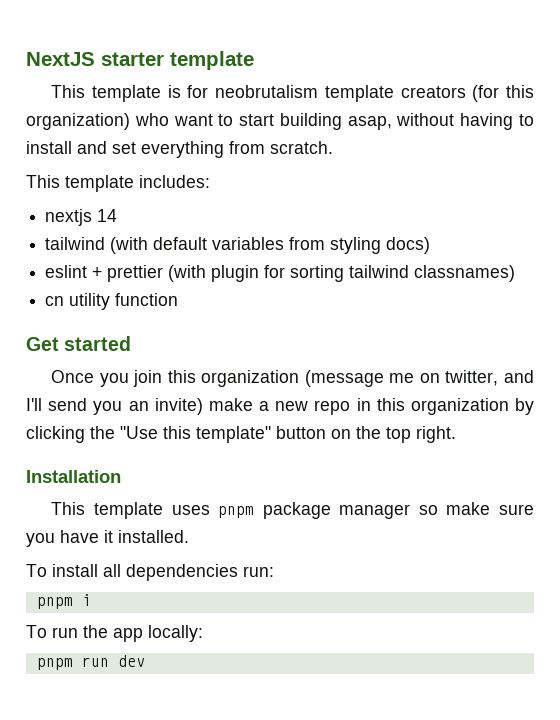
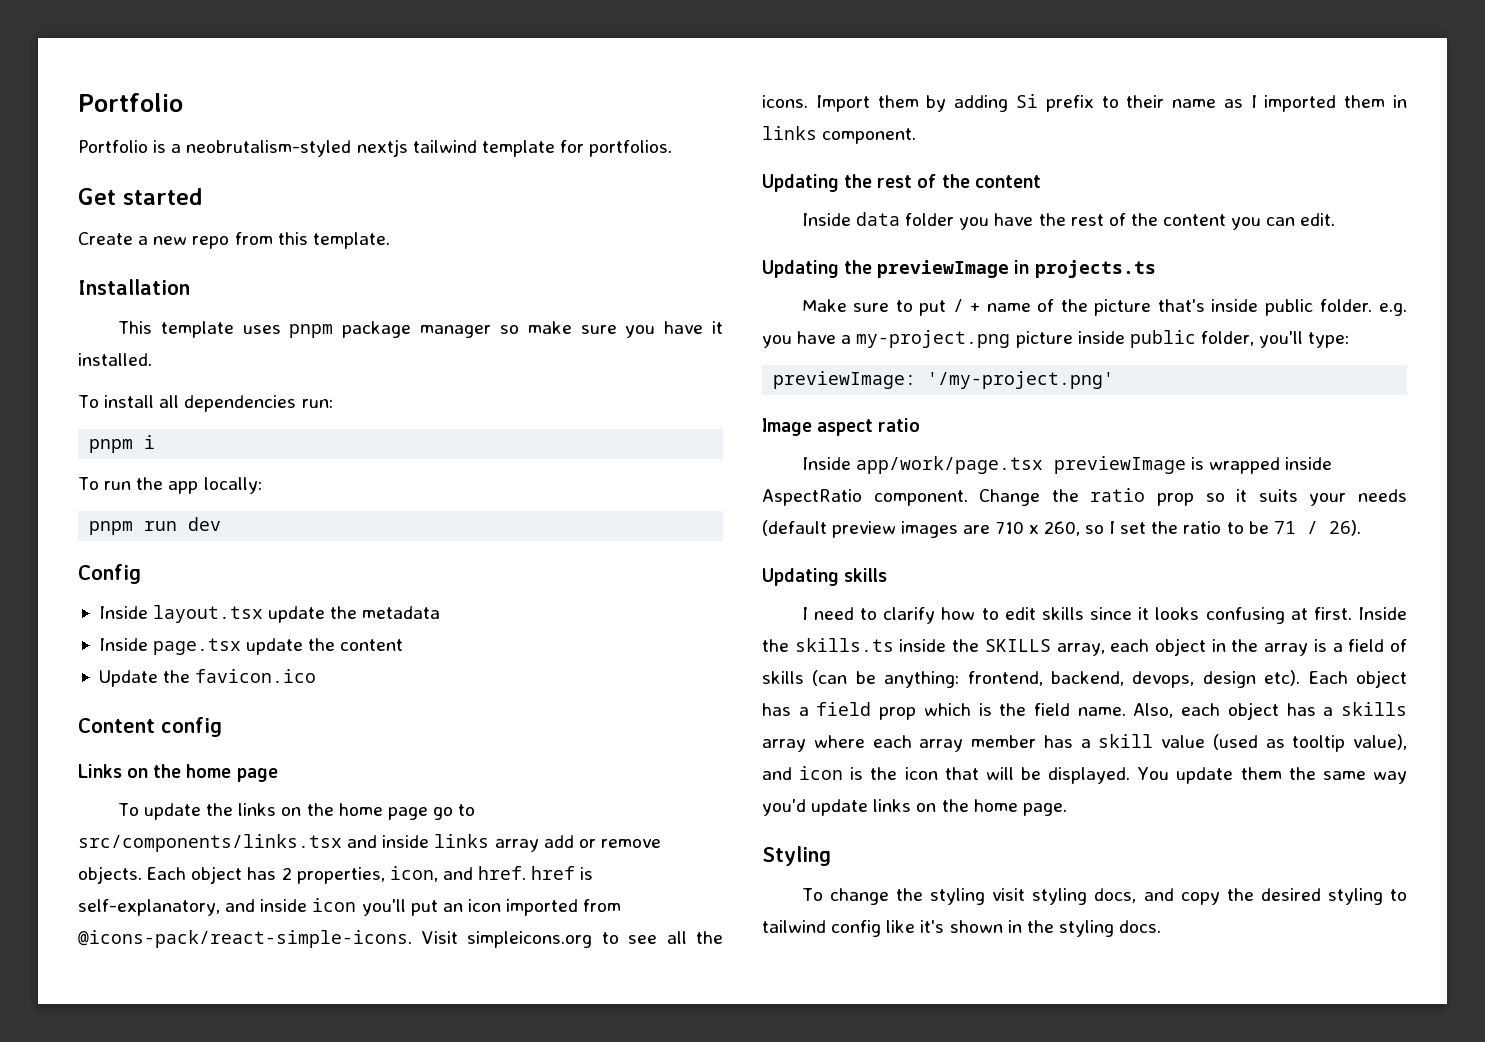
[26,51,254,70] [51,85,534,102] [26,113,534,130] [26,141,333,158] [26,175,210,192] [45,209,118,226] [45,237,431,254] [45,265,516,282] [45,293,179,310] [26,336,132,351] [51,370,534,387] [26,398,534,415] [26,426,456,443] NextJS starter template // This template is for neobrutalism template creators (for this organization) who want to start building asap, without having to install and set everything from scratch. // This template includes: // nextjs 14 // tailwind (with default variables from styling docs) // eslint + prettier (with plugin for sorting tailwind classnames) // cn utility function // Get started // Once you join this organization (message me on twitter, and I'll send you an invite) make a new repo in this organization by clicking the "Use this template" button on the top right. -> [78,93,183,112] [78,139,673,157] [78,188,202,205] [78,232,390,249] Portfolio // Portfolio is a neobrutalism-styled nextjs tailwind template for portfolios. // Get started // Create a new repo from this template.
(145, 661) none -> [78,564,141,584] [98,605,441,623] [98,638,404,655] [98,669,317,687] [78,717,222,737] [78,764,278,782] [117,803,476,820] [78,834,661,852] [78,866,594,884] [78,898,622,916] [78,930,723,948] [762,94,1407,112] [762,126,917,144] [762,174,1041,192] [801,212,1336,230] [762,260,1156,278] [801,299,1407,316] [762,330,1350,348] [773,371,1115,389] [762,418,921,436] [801,456,1333,474] [762,488,1408,506] [762,520,1361,538] [762,568,888,586] [801,607,1407,624] [762,638,1407,656] [762,670,1407,688] [762,702,1407,720] [762,734,1407,752] [762,766,1407,784] [762,799,1067,816] [762,846,831,866] [801,888,1407,905] [762,920,1162,937] // Config // Inside layout.tsx update the metadata // Inside page.tsx update the content // Update the favicon.ico // Content config // Links on the home page // To update the links on the home page go to src/components/links.tsx and inside links array add or remove objects. Each object has 2 properties, icon, and href. href is self-explanatory, and inside icon you'll put an icon imported from @icons-pack/react-simple-icons. Visit simpleicons.org to see all the icons. Import them by adding Si prefix to their name as I imported them in links component. // Updating the rest of the content // Inside data folder you have the rest of the content you can edit. // Updating the previewImage in projects.ts // Make sure to put / + name of the picture that's inside public folder. e.g. you have a my-project.png picture inside public folder, you'll type: // previewImage: '/my-project.png' // Image aspect ratio // Inside app/work/page.tsx previewImage is wrapped inside AspectRatio component. Change the ratio prop so it suits your needs (default preview images are 710 x 260, so I set the ratio to be 71 / 26). // Updating skills // I need to clarify how to edit skills since it looks confusing at first. Inside the skills.ts inside the SKILLS array, each object in the array is a field of skills (can be anything: frontend, backend, devops, design etc). Each object has a field prop which is the field name. Also, each object has a skills array where each array member has a skill value (used as tooltip value), and icon is the icon that will be displayed. You update them the same way you'd update links on the home page. // Styling // To change the styling visit styling docs, and copy the desired styling to tailwind config like it's shown in the styling docs.

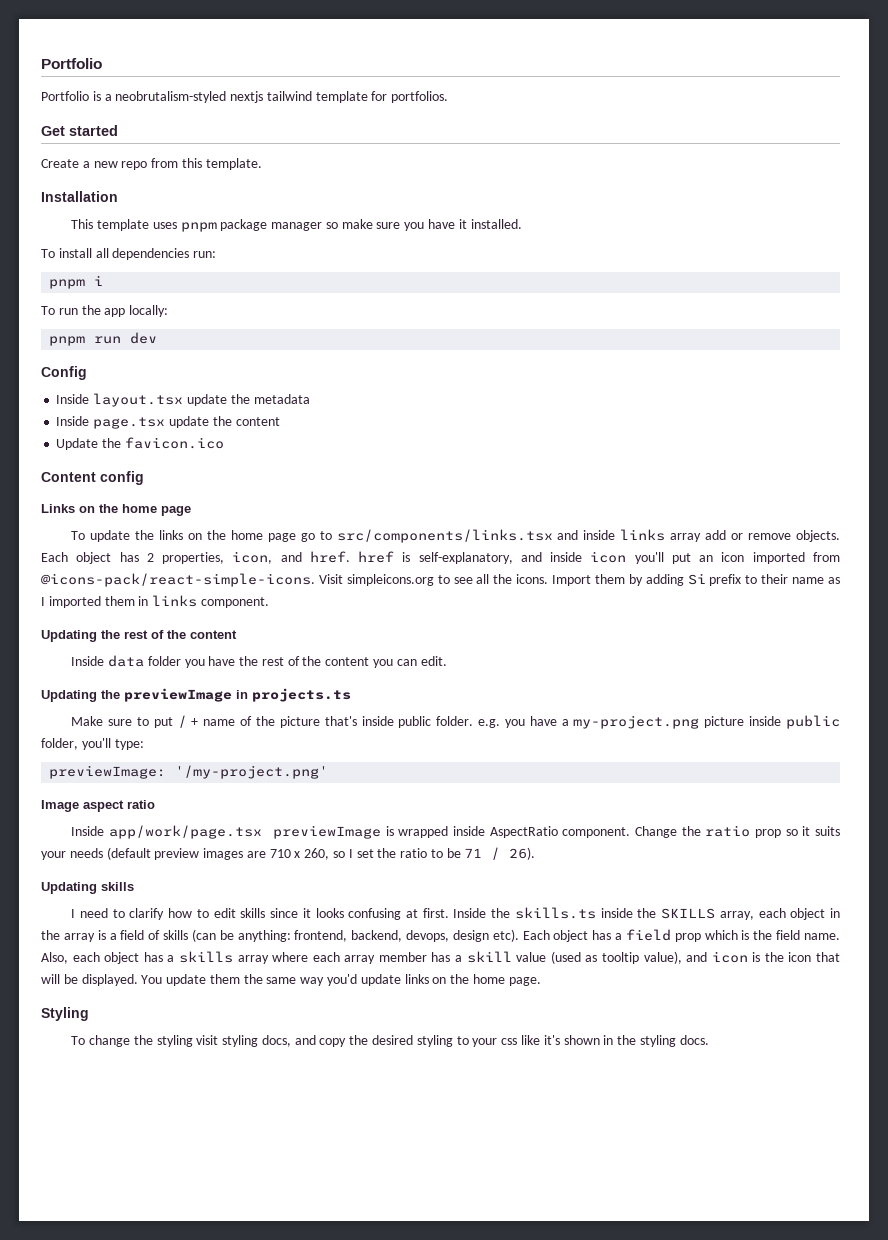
[762,920,882,937] tailwind config -> [472,1038,518,1047] your css

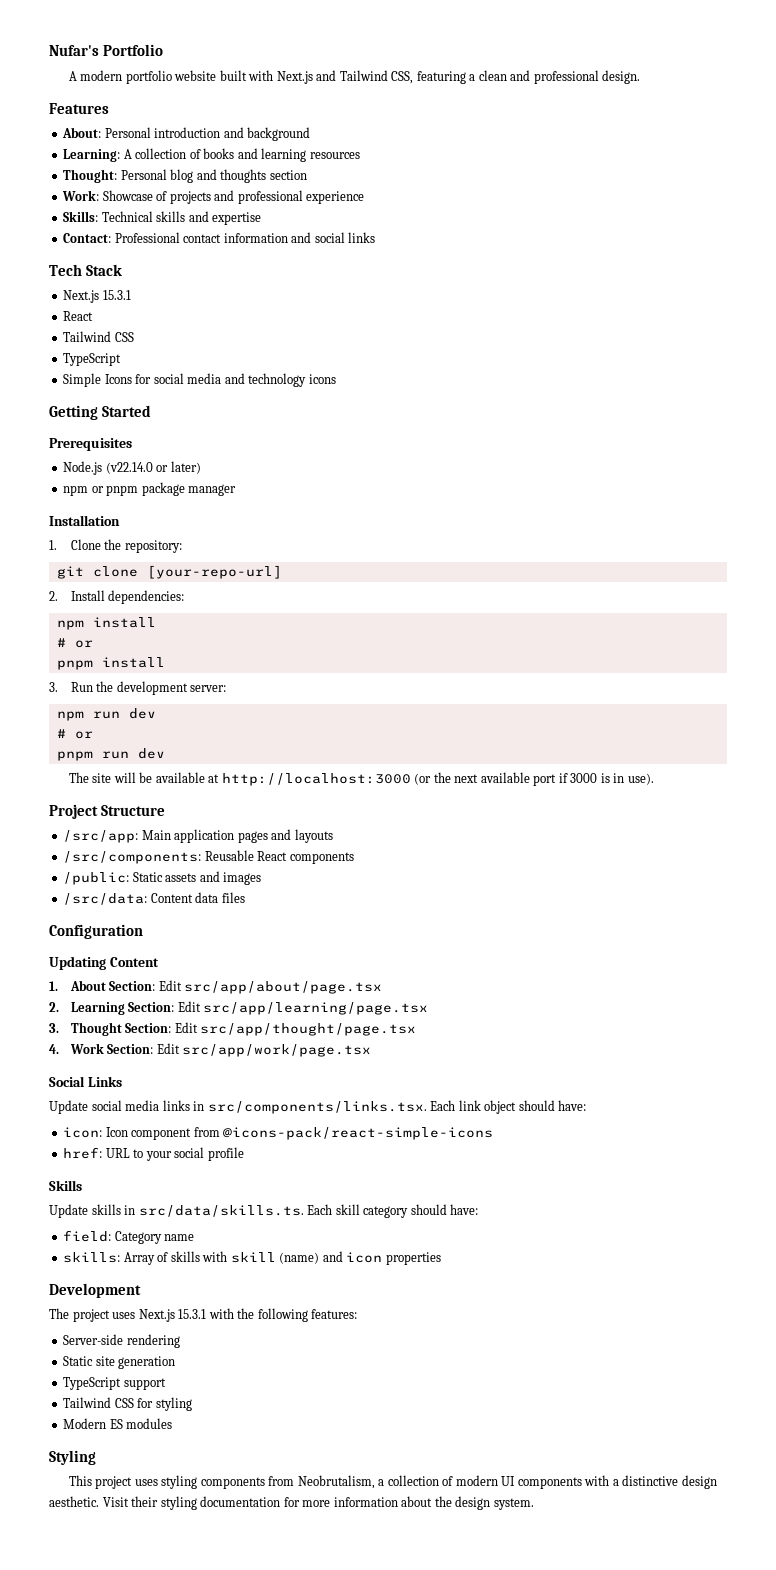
(41, 63) none -> [49,45,99,56] Nufar's
[41,91,449,103] [41,125,118,136] [41,158,262,170] [41,191,118,202] [71,219,522,232] [41,248,217,260] [49,275,104,289] [41,305,169,317] [49,332,158,346] [41,366,87,380] [56,393,310,407] [56,416,280,429] [56,437,224,450] [41,471,144,485] [41,504,191,516] [71,529,841,543] [41,551,841,564] [41,573,840,587] [41,595,269,608] [41,630,237,642] [71,655,447,668] [41,688,351,702] [71,715,840,729] [41,738,144,750] [49,765,329,779] [41,800,155,812] [71,825,841,839] [41,847,536,860] [41,882,134,894] [71,907,841,920] [41,929,841,942] [41,951,841,964] [41,974,541,986] [41,1007,89,1021] [71,1035,709,1047] Portfolio is a neobrutalism-styled nextjs tailwind template for portfolios. // Get started // Create a new repo from this template. // Installation // This template uses pnpm package manager so make sure you have it installed. // To install all dependencies run: // pnpm i // To run the app locally: // pnpm run dev // Config // Inside layout.tsx update the metadata // Inside page.tsx update the content // Update the favicon.ico // Content config // Links on the home page // To update the links on the home page go to src/components/links.tsx and inside links array add or remove objects. Each object has 2 properties, icon, and href. href is self-explanatory, and inside icon you'll put an icon imported from @icons-pack/react-simple-icons. Visit simpleicons.org to see all the icons. Import them by adding Si prefix to their name as I imported them in links component. // Updating the rest of the content // Inside data folder you have the rest of the content you can edit. // Updating the previewImage in projects.ts // Make sure to put / + name of the picture that's inside public folder. e.g. you have a my-project.png picture inside public folder, you'll type: // previewImage: '/my-project.png' // Image aspect ratio // Inside app/work/page.tsx previewImage is wrapped inside AspectRatio component. Change the ratio prop so it suits your needs (default preview images are 710 x 260, so I set the ratio to be 71 / 26). // Updating skills // I need to clarify how to edit skills since it looks confusing at first. Inside the skills.ts inside the SKILLS array, each object in the array is a field of skills (can be anything: frontend, backend, devops, design etc). Each object has a field prop which is the field name. Also, each object has a skills array where each array member has a skill value (used as tooltip value), and icon is the icon that will be displayed. You update them the same way you'd update links on the home page. // Styling // To change the styling visit styling docs, and copy the desired styling to your css like it's shown in the styling docs. -> [68,70,641,84] [49,103,109,114] [62,127,311,141] [63,148,360,162] [63,169,307,183] [62,190,365,204] [63,211,262,225] [63,232,376,243] [49,264,122,276] [63,290,131,303] [63,311,94,321] [63,331,134,342] [63,353,122,366] [63,373,336,387] [49,405,151,420] [49,438,132,451] [63,461,201,475] [63,482,237,496] [49,515,120,526] [49,539,182,553] [56,565,282,579] [49,590,185,604] [56,617,156,630] [56,638,93,648] [56,657,165,670] [49,681,227,695] [56,708,156,721] [56,729,93,739] [56,748,165,761] [68,772,654,786] [49,804,165,819] [63,829,333,843] [63,850,354,864] [63,871,262,885] [63,892,245,905] [49,924,143,939] [49,956,159,970] [49,980,383,994] [49,1001,429,1015] [49,1022,417,1036] [49,1043,372,1057] [49,1076,122,1087] [49,1100,587,1114] [63,1127,494,1140] [63,1147,244,1161] [49,1180,82,1191] [49,1204,479,1218] [63,1230,195,1244] [63,1251,441,1265] [49,1283,141,1298] [49,1308,358,1322] [63,1334,180,1348] [63,1356,176,1369] [63,1377,166,1390] [63,1397,192,1411] [63,1418,173,1429] [49,1450,96,1465] [68,1475,717,1489] [49,1496,534,1510] A modern portfolio website built with Next.js and Tailwind CSS, featuring a clean and professional design. // Features // About: Personal introduction and background // Learning: A collection of books and learning resources // Thought: Personal blog and thoughts section // Work: Showcase of projects and professional experience // Skills: Technical skills and expertise // Contact: Professional contact information and social links // Tech Stack // Next.js 15.3.1 // React // Tailwind CSS // TypeScript // Simple Icons for social media and technology icons // Getting Started // Prerequisites // Node.js (v22.14.0 or later) // npm or pnpm package manager // Installation // 1. Clone the repository: // git clone [your-repo-url] // 2. Install dependencies: // npm install // # or // pnpm install // 3. Run the development server: // npm run dev // # or // pnpm run dev // The site will be available at http://localhost:3000 (or the next available port if 3000 is in use). // Project Structure // /src/app: Main application pages and layouts // /src/components: Reusable React components // /public: Static assets and images // /src/data: Content data files // Configuration // Updating Content // 1. About Section: Edit src/app/about/page.tsx // 2. Learning Section: Edit src/app/learning/page.tsx // 3. Thought Section: Edit src/app/thought/page.tsx // 4. Work Section: Edit src/app/work/page.tsx // Social Links // Update social media links in src/components/links.tsx. Each link object should have: // icon: Icon component from @icons-pack/react-simple-icons // href: URL to your social profile // Skills // Update skills in src/data/skills.ts. Each skill category should have: // field: Category name // skills: Array of skills with skill (name) and icon properties // Development // The project uses Next.js 15.3.1 with the following features: // Server-side rendering // Static site generation // TypeScript support // Tailwind CSS for styling // Modern ES modules // Styling // This project uses styling components from Neobrutalism, a collection of modern UI components with a distinctive design aesthetic. Visit their styling documentation for more information about the design system.

